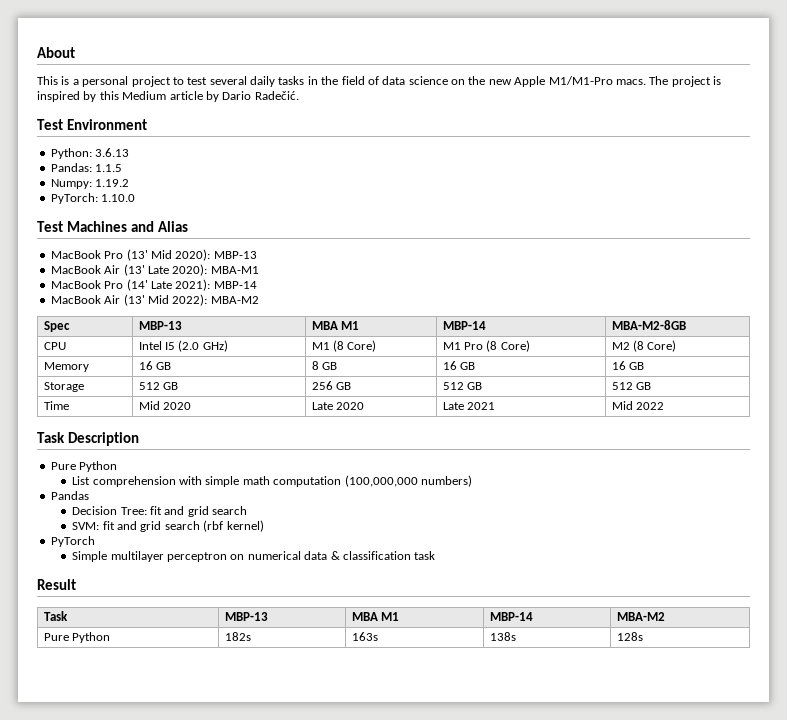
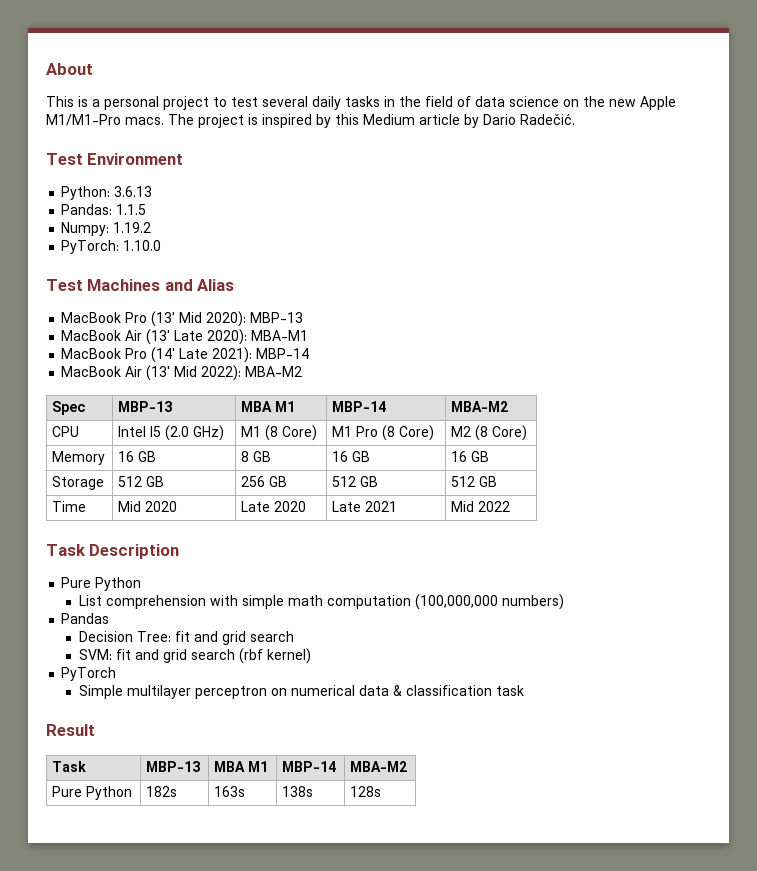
[611,320,686,330] MBA-M2-8GB -> [451,401,509,412] MBA-M2

